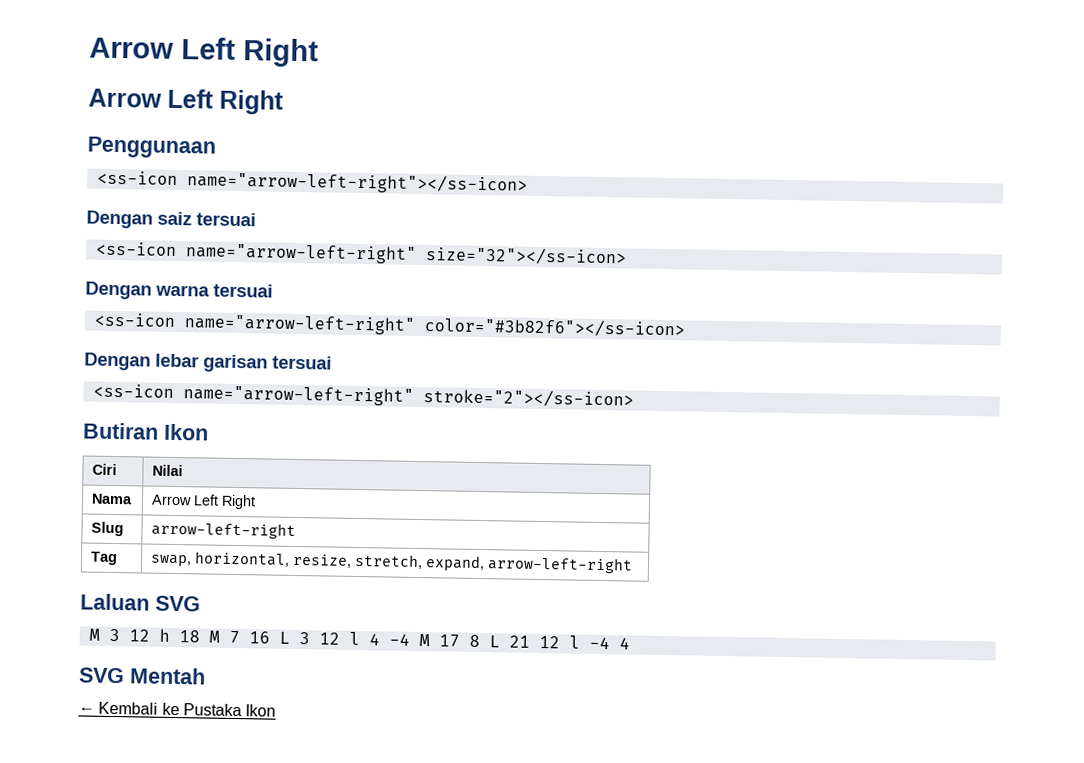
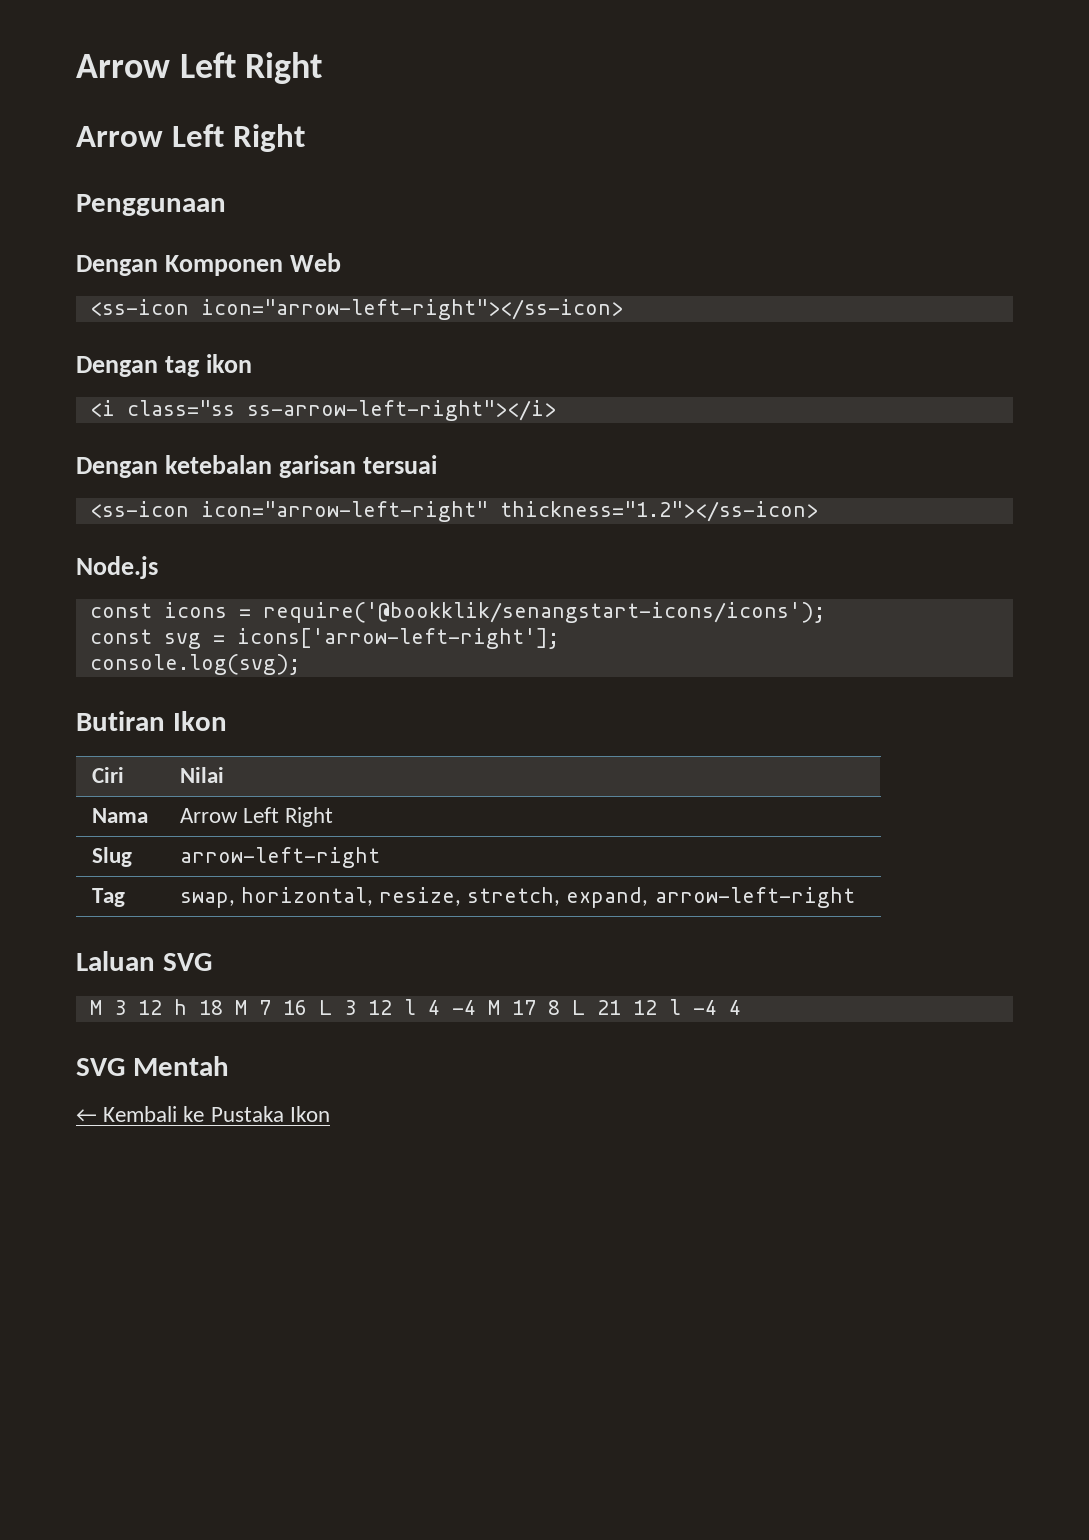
[96,170,528,195] [86,210,256,229] [95,241,627,266] [85,281,273,300] [93,312,686,338] [84,352,332,373] [92,383,634,408] // <ss-icon name="arrow-left-right"></ss-icon> // Dengan saiz tersuai // <ss-icon name="arrow-left-right" size="32"></ss-icon> // Dengan warna tersuai // <ss-icon name="arrow-left-right" color="#3b82f6"></ss-icon> // Dengan lebar garisan tersuai // <ss-icon name="arrow-left-right" stroke="2"></ss-icon> -> [76,253,342,276] [89,299,623,320] [76,354,253,377] [89,400,556,421] [76,455,438,478] [89,501,818,522] [76,556,158,579] [89,602,825,623] [89,628,559,649] [89,654,300,675] // Dengan Komponen Web // <ss-icon icon="arrow-left-right"></ss-icon> // Dengan tag ikon // <i class="ss ss-arrow-left-right"></i> // Dengan ketebalan garisan tersuai // <ss-icon icon="arrow-left-right" thickness="1.2"></ss-icon> // Node.js // const icons = require('@bookklik/senangstart-icons/icons'); // const svg = icons['arrow-left-right']; // console.log(svg);

